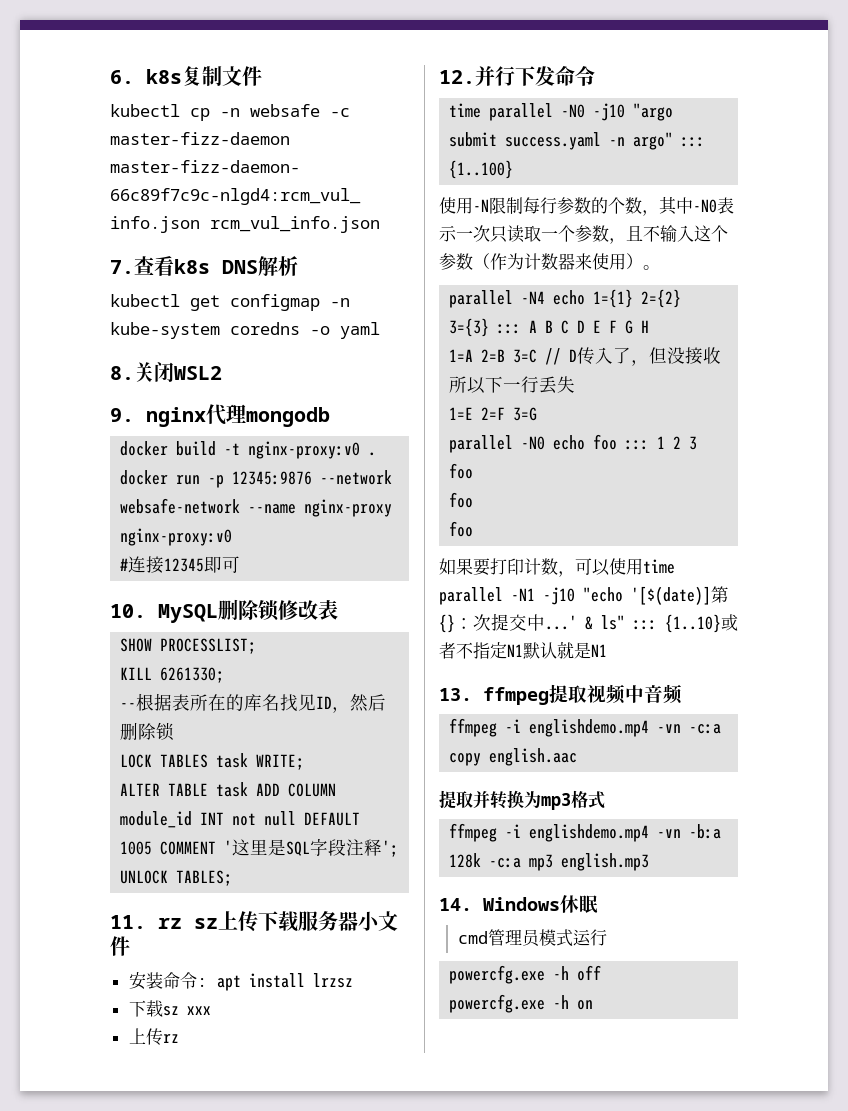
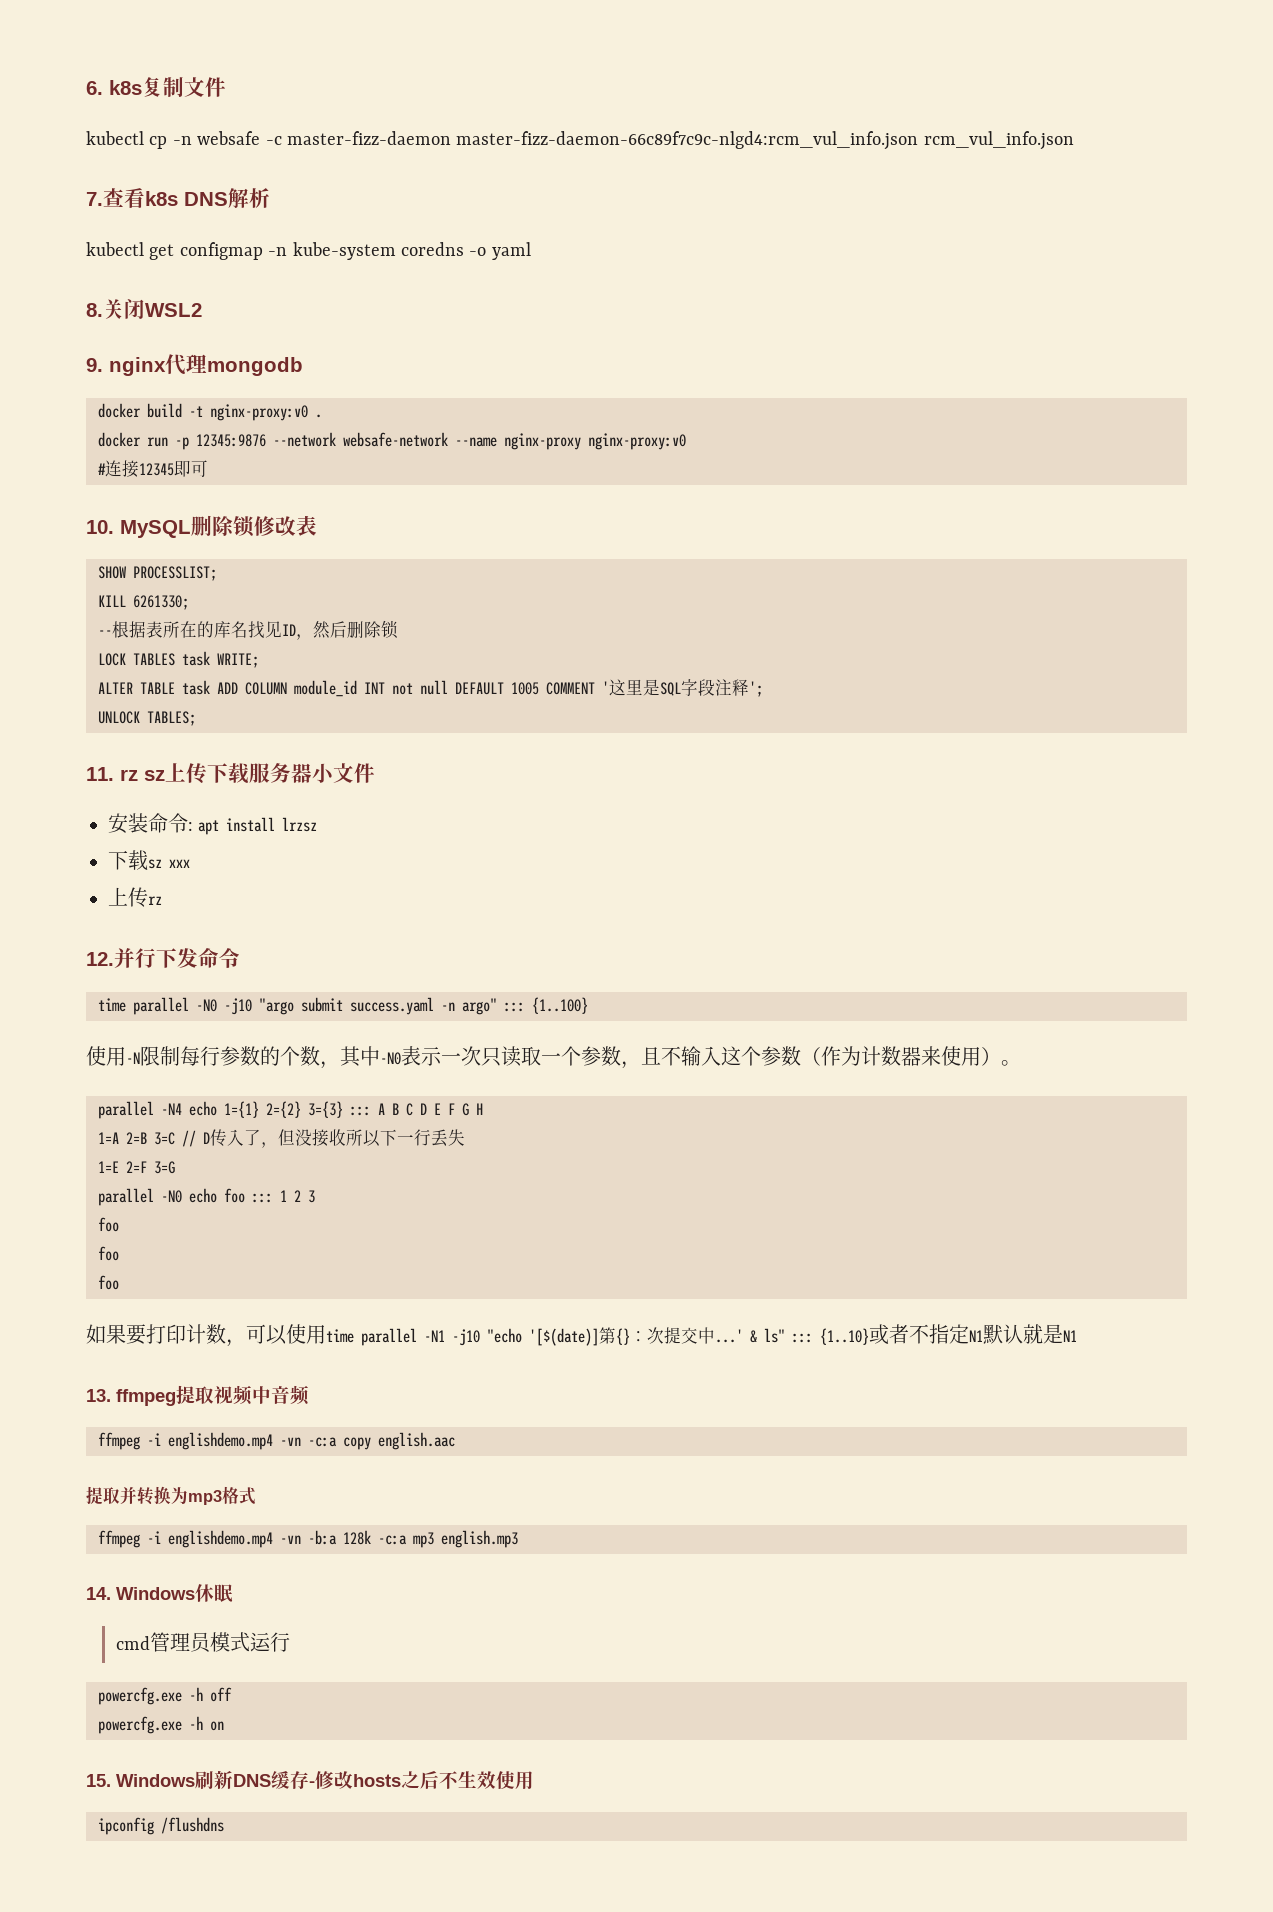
(594, 1005) none -> [86,1770,534,1790] [98,1817,224,1835] // 15. Windows刷新DNS缓存-修改hosts之后不生效使用 // ipconfig /flushdns

